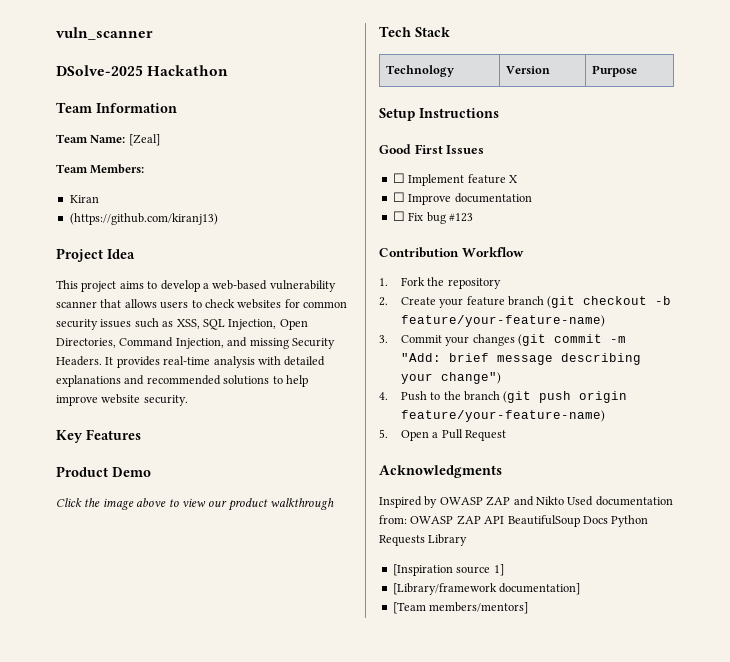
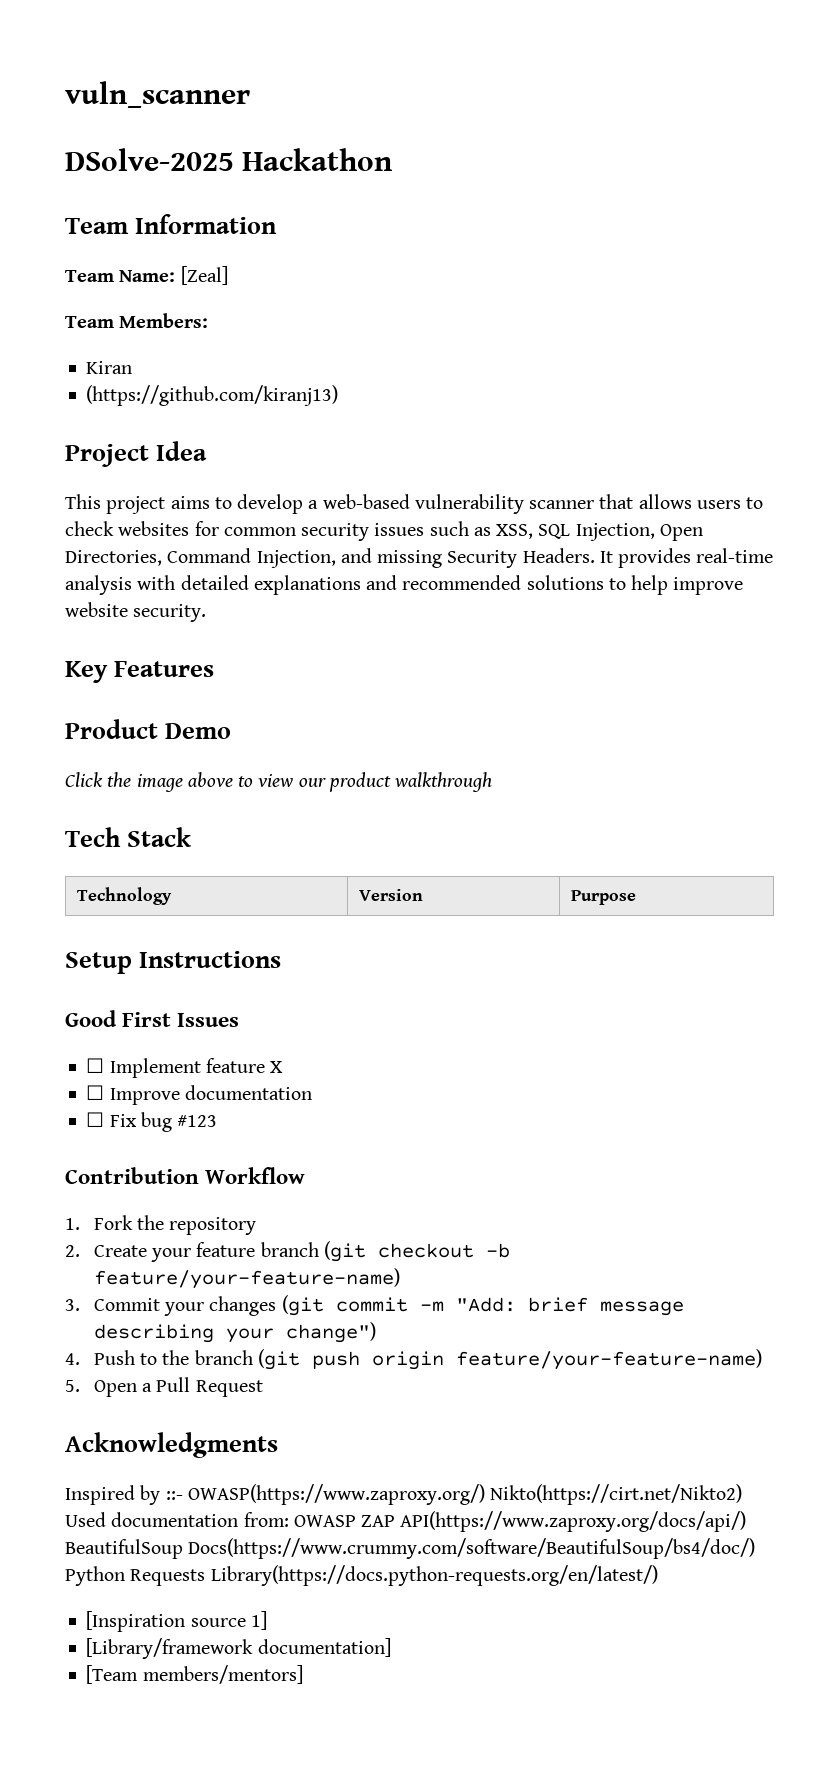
[439,496,564,506] OWASP ZAP and Nikto -> [165,1484,743,1505] ::- OWASP(https://www.zaproxy.org/) Nikto(https://cirt.net/Nikto2)
[484,515,608,527] API BeautifulSoup Docs -> [400,1511,747,1532] [65,1538,756,1559] API(https://www.zaproxy.org/docs/api/) BeautifulSoup Docs(https://www.crummy.com/software/BeautifulSoup/bs4/doc/)
[428,534,468,546] Library -> [210,1565,658,1586] Library(https://docs.python-requests.org/en/latest/)

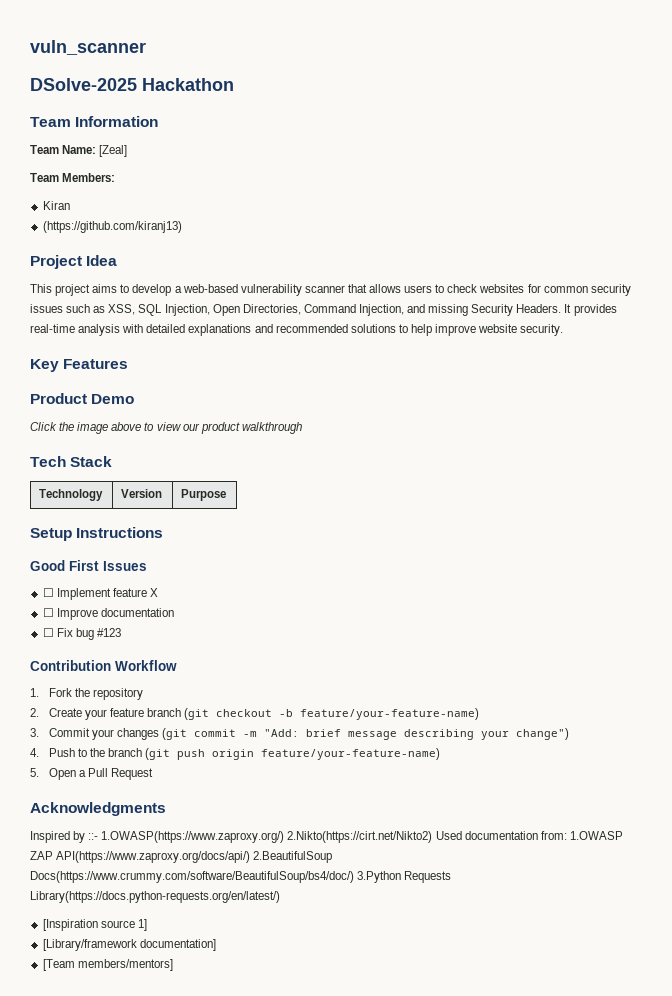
[187,1484,743,1505] OWASP(https://www.zaproxy.org/) Nikto(https://cirt.net/Nikto2) -> [101,831,433,843] 1.OWASP(https://www.zaproxy.org/) 2.Nikto(https://cirt.net/Nikto2)
[293,1515,356,1527] OWASP -> [569,831,623,840] 1.OWASP
[65,1538,756,1559] [65,1566,125,1586] BeautifulSoup Docs(https://www.crummy.com/software/BeautifulSoup/bs4/doc/) Python -> [253,851,333,863] [30,871,402,883] 2.BeautifulSoup Docs(https://www.crummy.com/software/BeautifulSoup/bs4/doc/) 3.Python

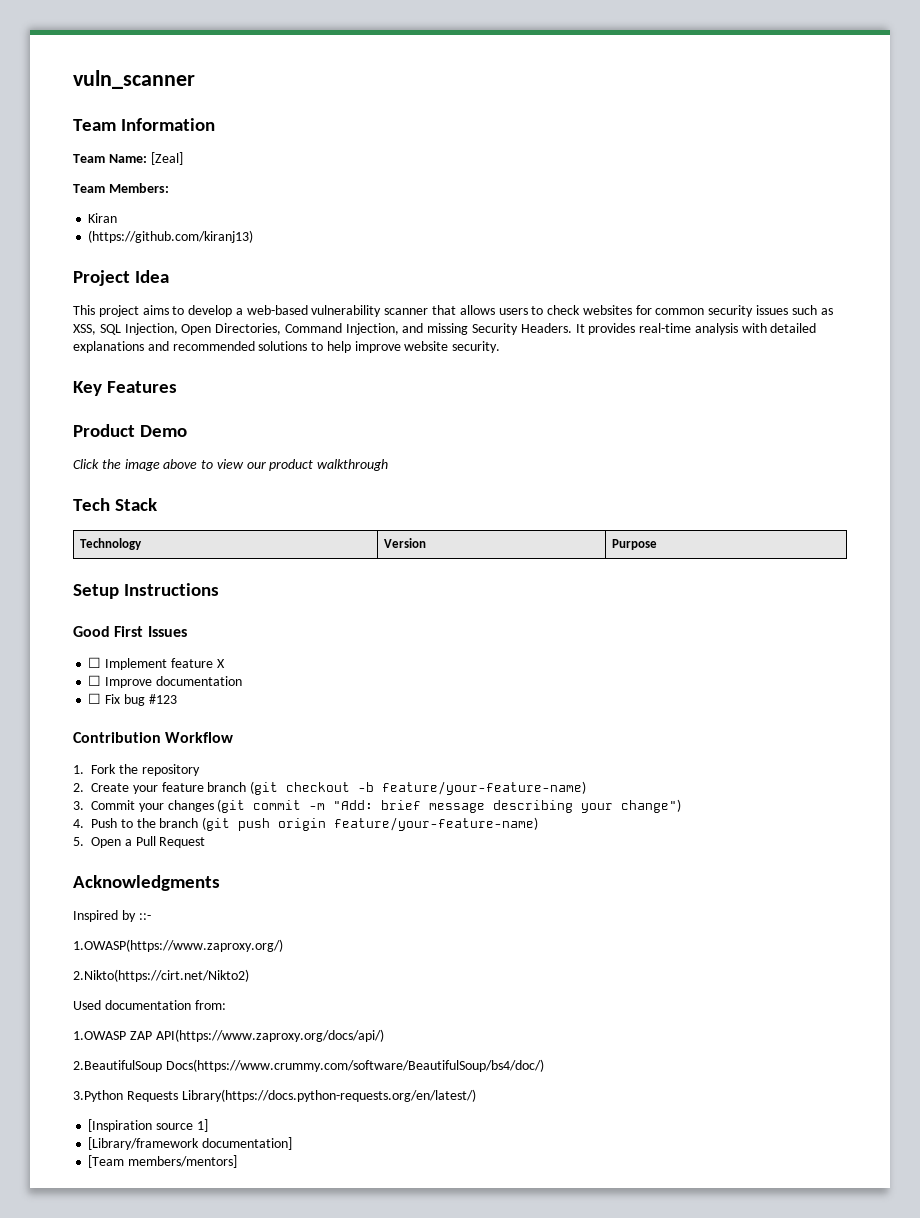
[30,78,234,91] // DSolve-2025 Hackathon -> (195, 79) none
(99, 836) none -> (151, 916) //
(285, 837) none -> (283, 945) //
(433, 837) none -> (249, 975) //
(567, 835) none -> (226, 1005) //
(251, 857) none -> (384, 1035) //
(354, 877) none -> (544, 1065) //

